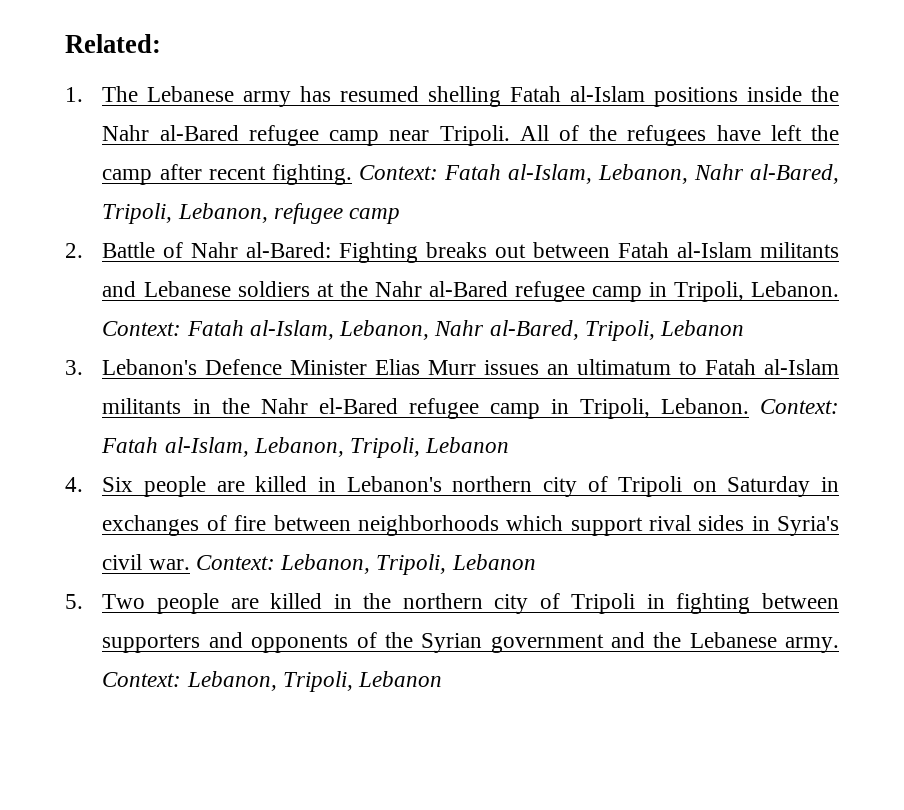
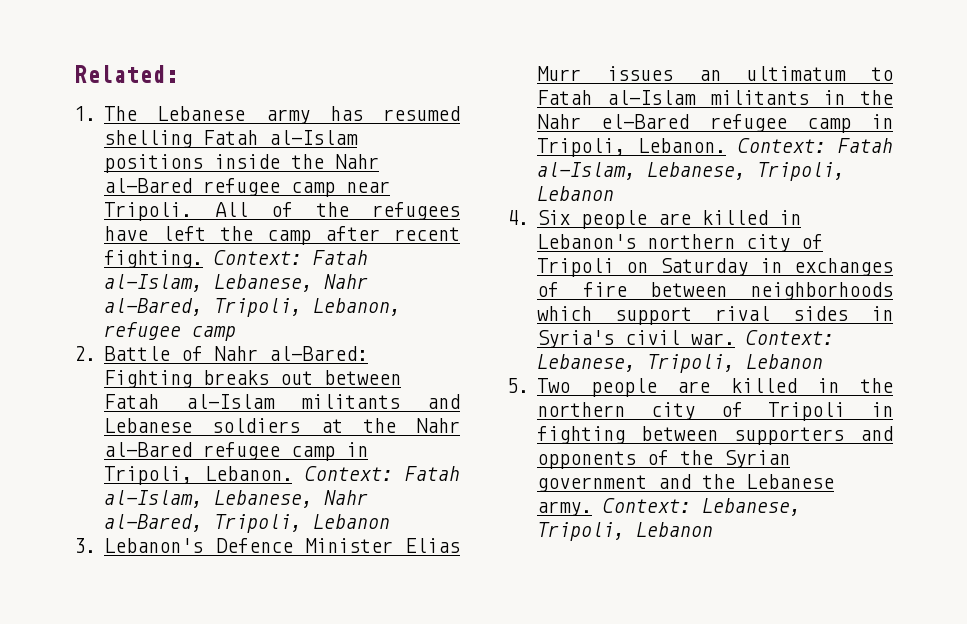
[597,164,688,184] Lebanon, -> [214,274,314,292] Lebanese,
[339,320,430,340] Lebanon, -> [214,490,314,508] Lebanese,
[253,437,344,457] Lebanon, -> [647,162,747,180] Lebanese,
[280,554,371,574] Lebanon, -> [537,354,637,372] Lebanese,
[186,671,277,691] Lebanon, -> [702,498,802,516] Lebanese,

